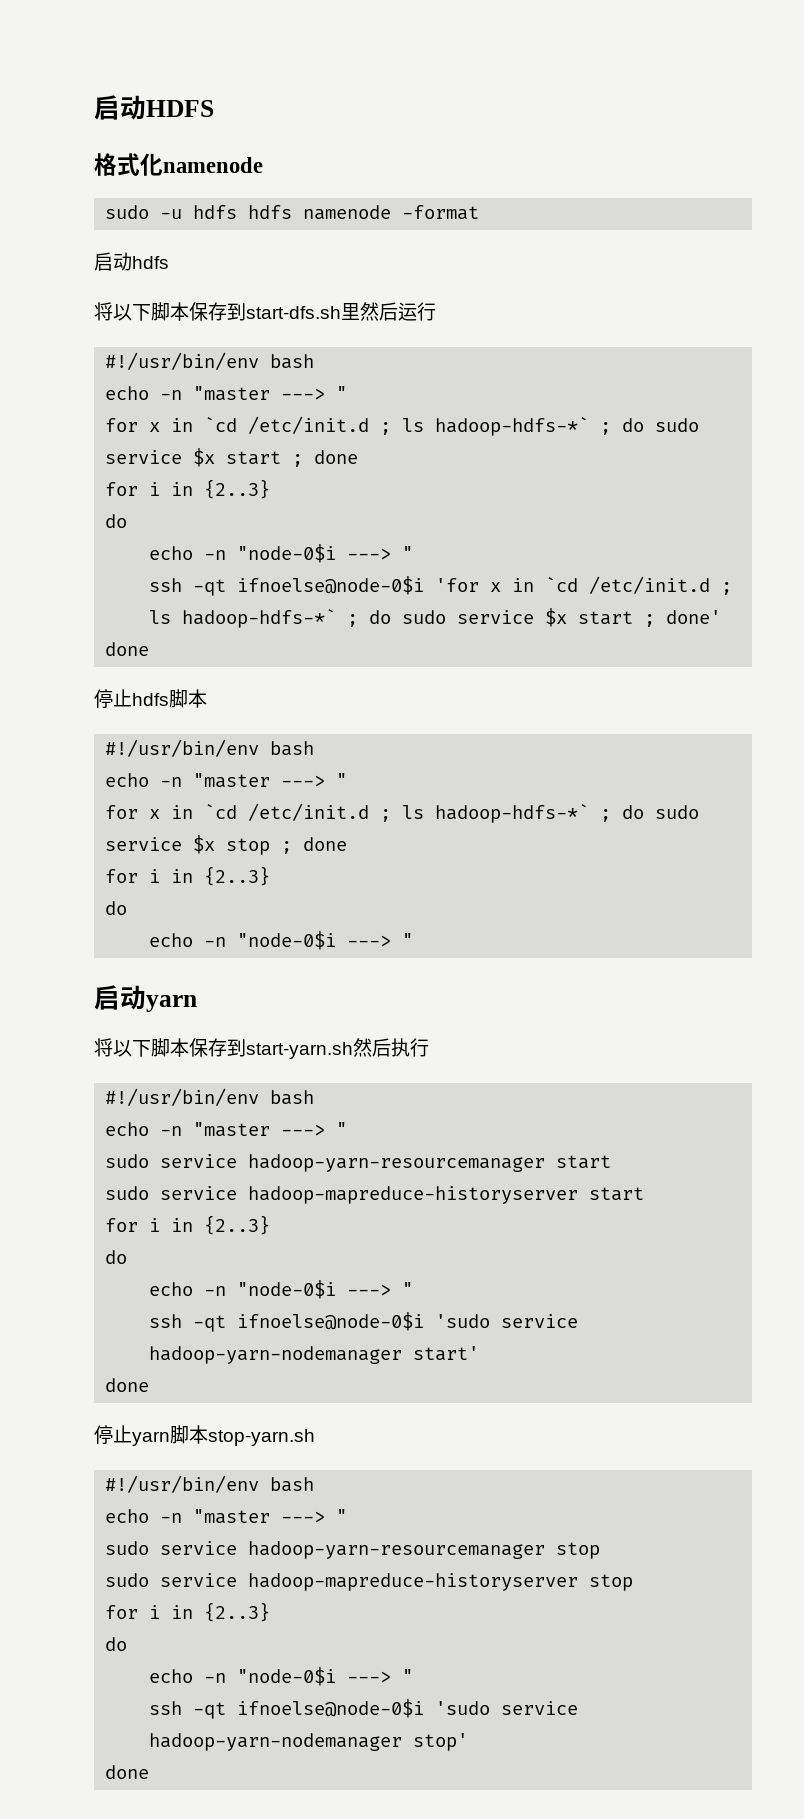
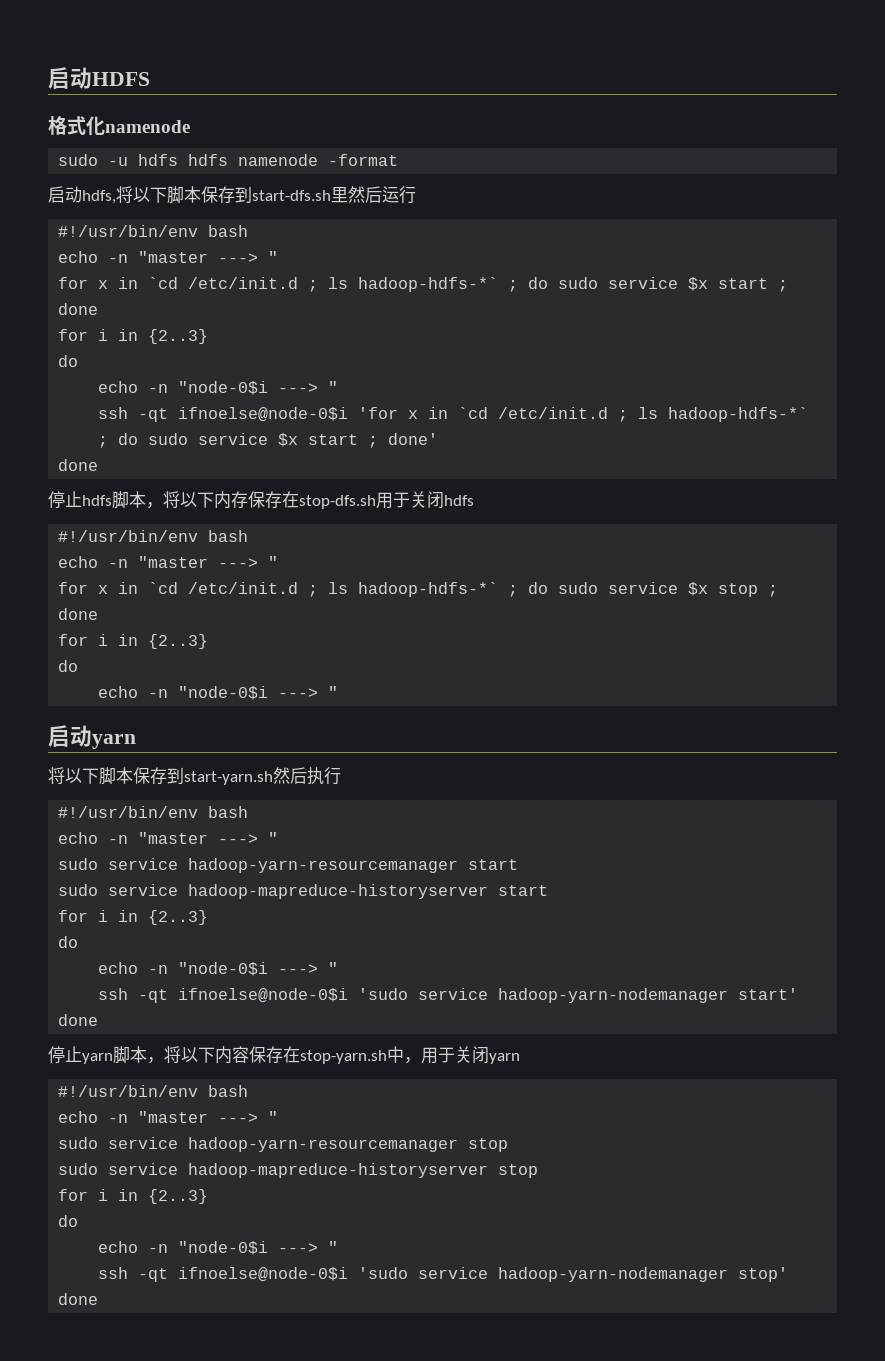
[132,256,169,269] hdfs // -> [82,190,116,204] hdfs,
(207, 698) none -> [146,491,474,509] ，将以下内存保存在stop-dfs.sh用于关闭hdfs
[208,1429,315,1446] stop-yarn.sh -> [147,1046,520,1064] ，将以下内容保存在stop-yarn.sh中，用于关闭yarn

